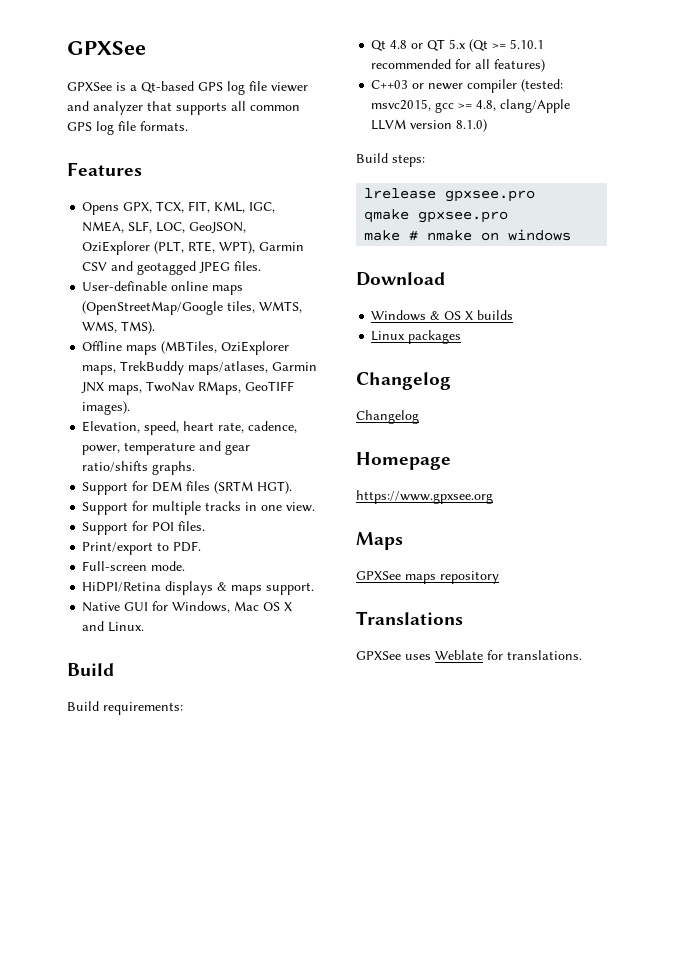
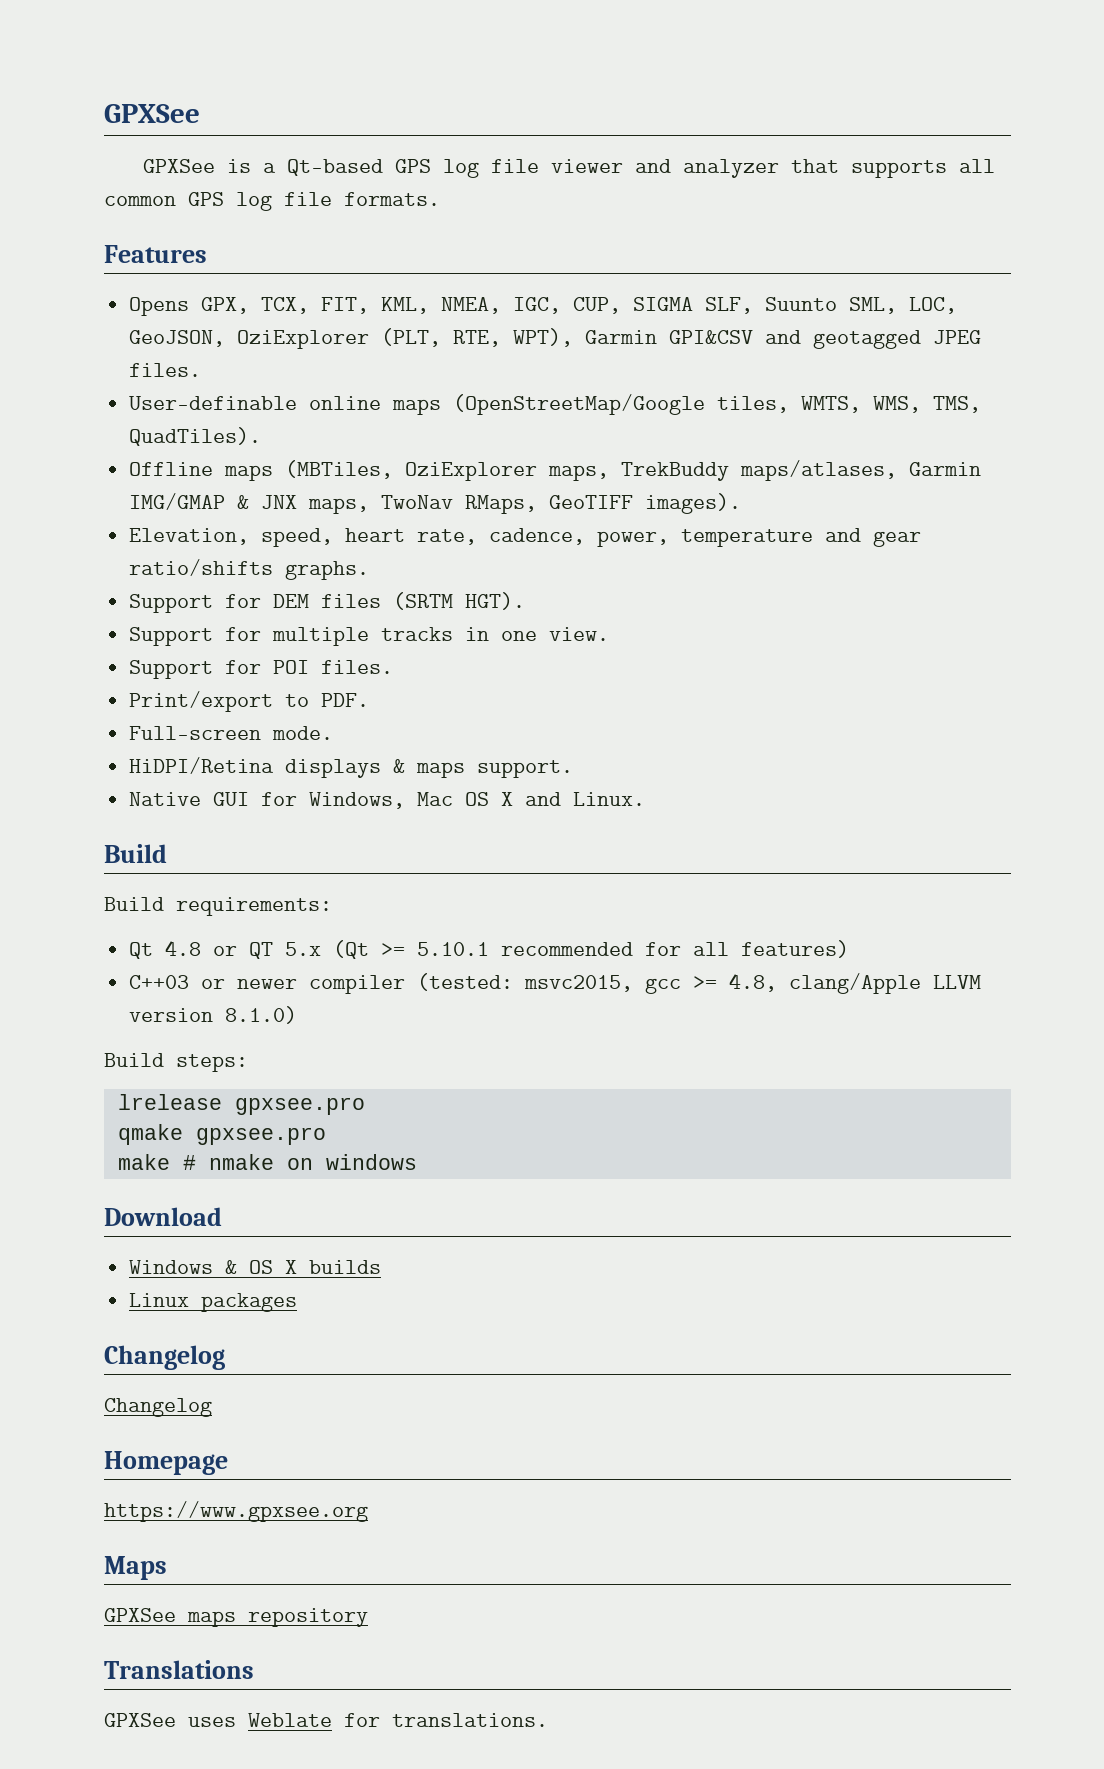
[249,202,276,213] [82,221,153,233] IGC, NMEA, SLF, -> [441,297,898,314] NMEA, IGC, CUP, SIGMA SLF, Suunto SML,
[82,262,108,271] CSV -> [669,330,754,344] GPI&CSV
[121,321,156,334] TMS). -> [933,396,982,413] [129,427,262,446] TMS, QuadTiles).
(318, 366) none -> [129,493,250,510] IMG/GMAP &

